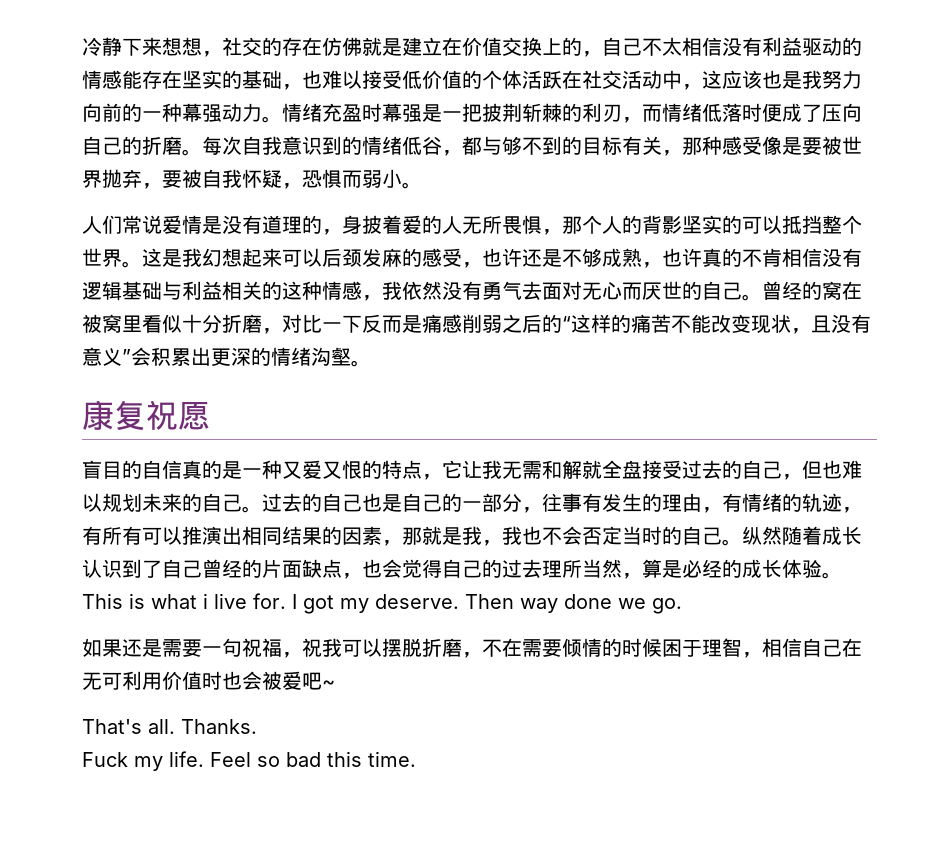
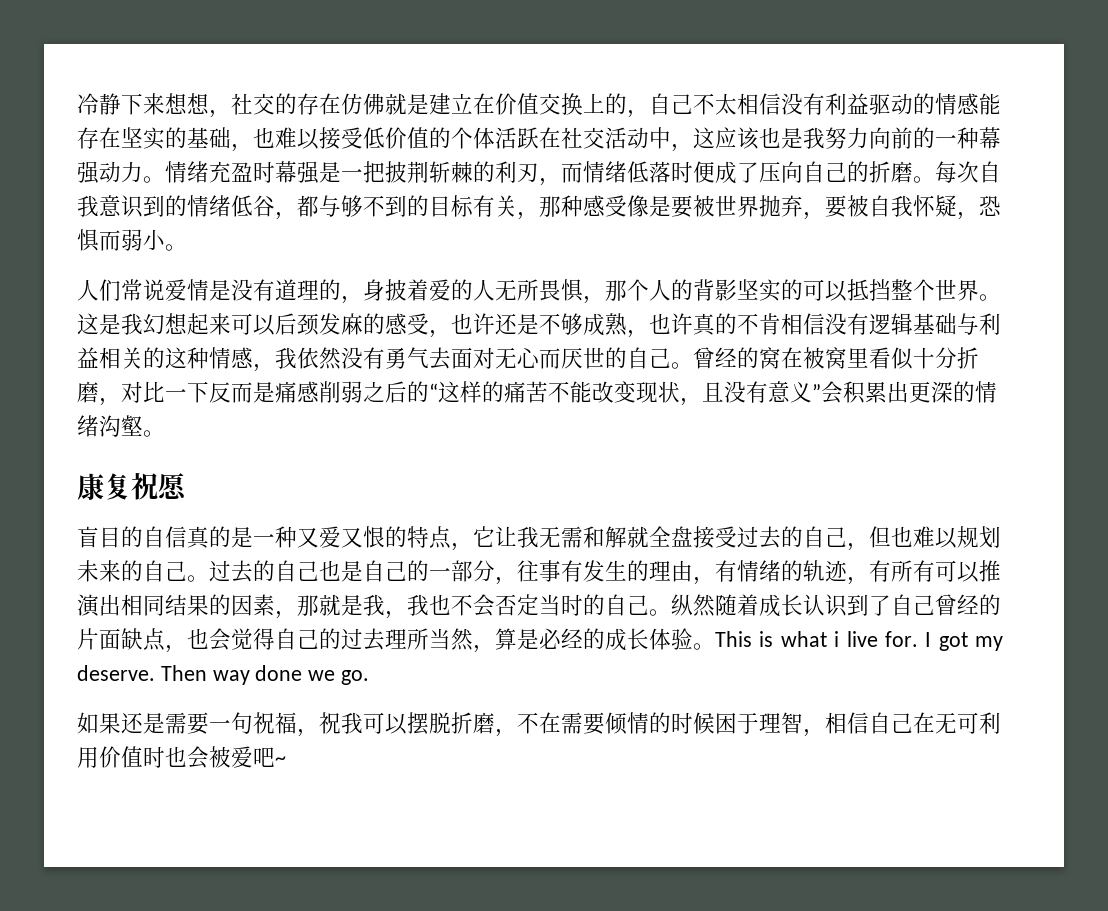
[82,719,257,734] [82,751,416,771] // That's all. Thanks. // Fuck my life. Feel so bad this time. -> (286, 760) none

